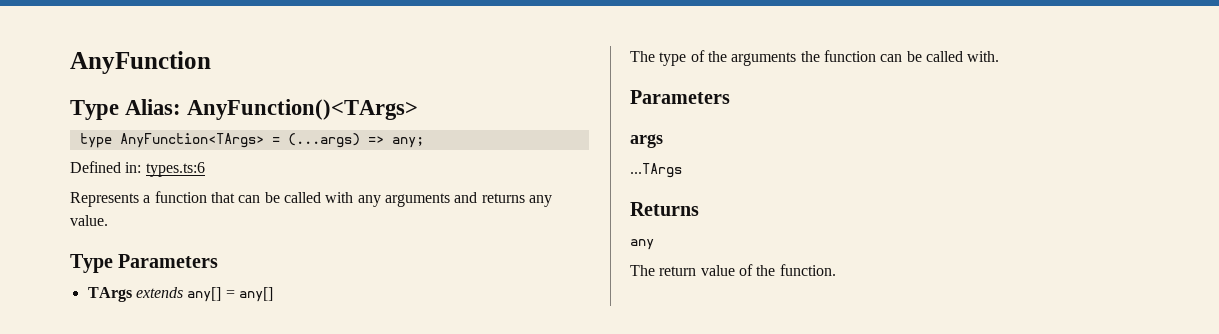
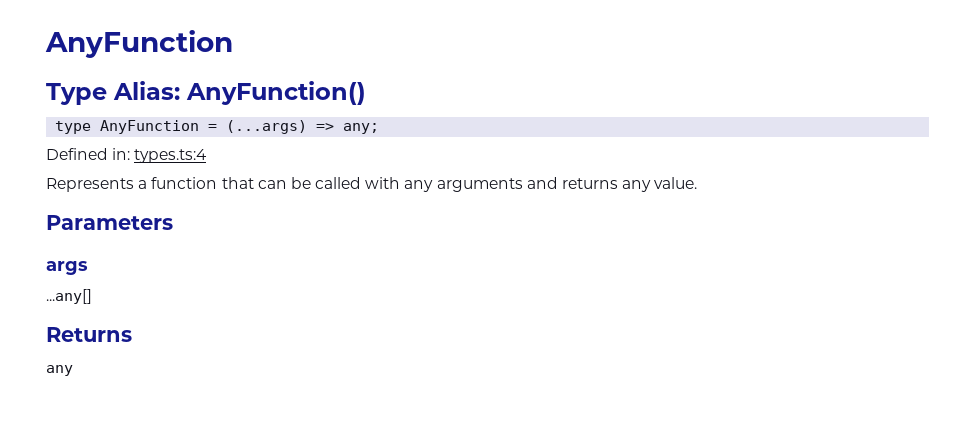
[187,99,419,120] [79,133,264,148] AnyFunction()<TArgs> // type AnyFunction<TArgs> -> [186,81,366,105] [55,120,200,134] AnyFunction() // type AnyFunction
[145,162,205,177] types.ts:6 -> [134,149,208,163] types.ts:4
[70,254,219,273] [87,287,273,302] [630,50,1000,66] // Type Parameters // TArgs extends any[] = any[] // The type of the arguments the function can be called with. -> (698, 183) none
[630,163,682,178] ...TArgs -> [46,289,92,304] ...any[]
[630,264,836,276] // The return value of the function. -> (73, 370) none

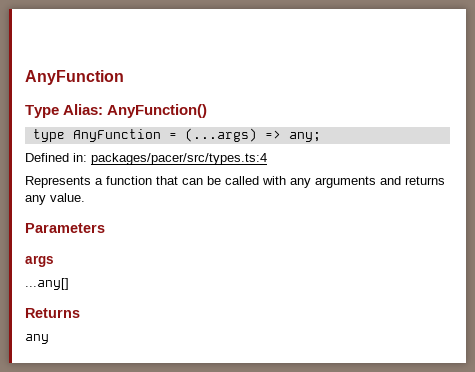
[134,149,208,163] types.ts:4 -> [91,153,267,165] packages/pacer/src/types.ts:4

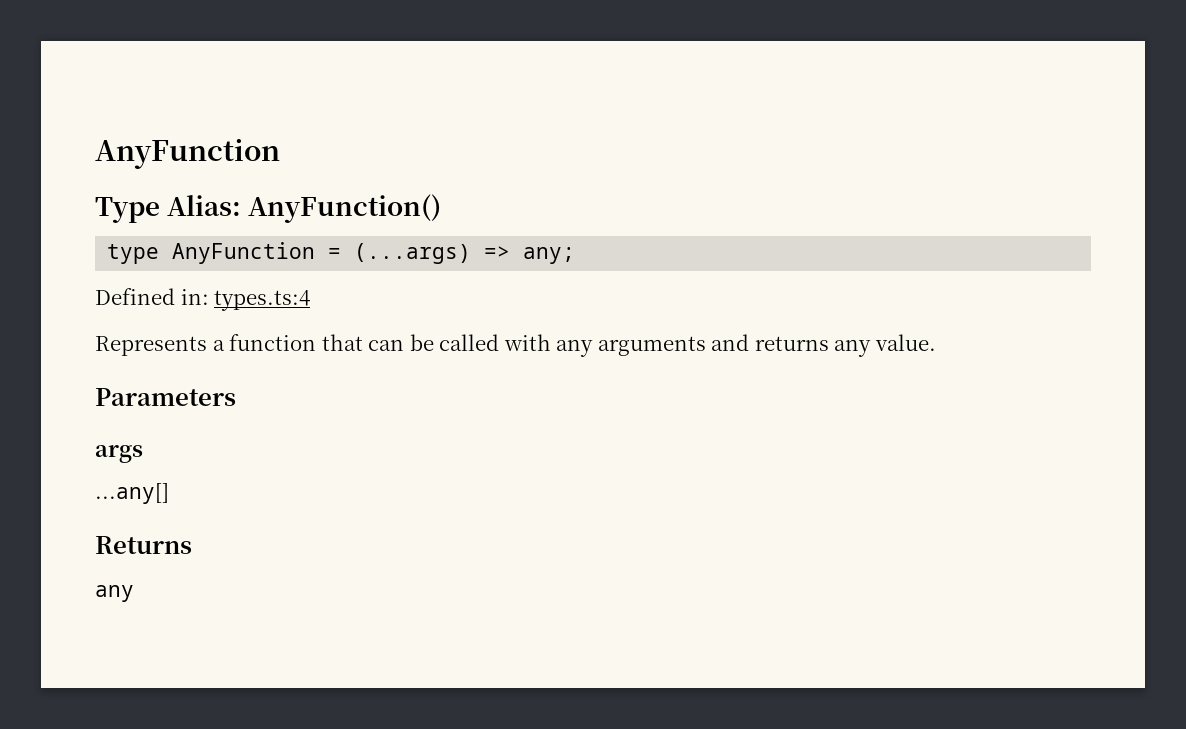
[91,153,267,165] packages/pacer/src/types.ts:4 -> [214,290,311,311] types.ts:4

